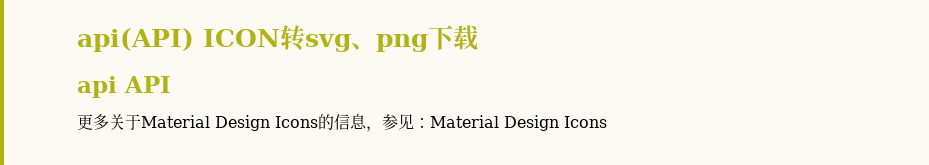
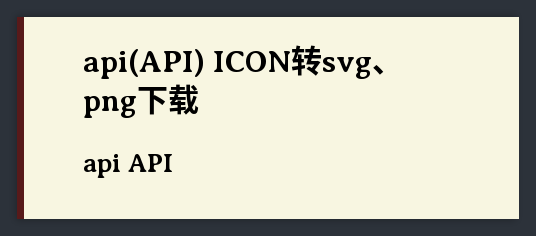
[77,114,607,132] // 更多关于Material Design Icons的信息，参见：Material Design Icons -> (174, 163) none

